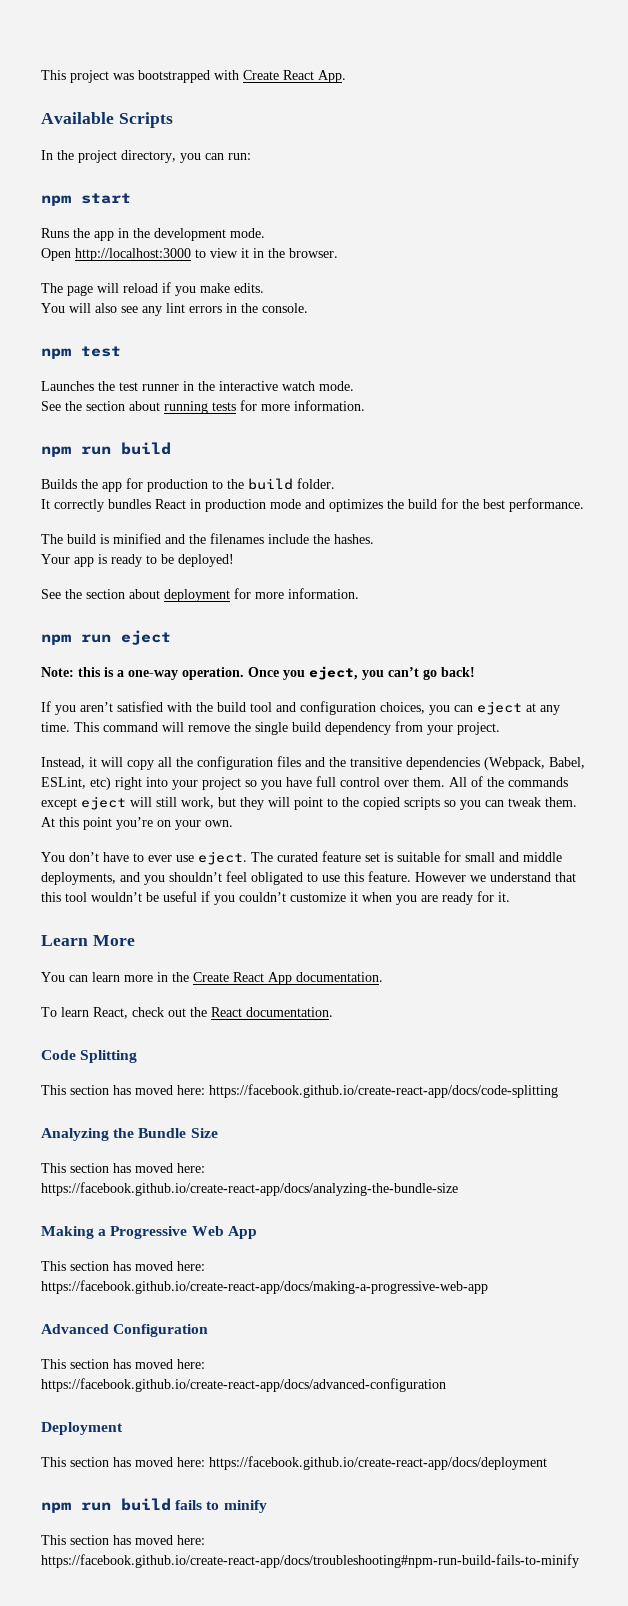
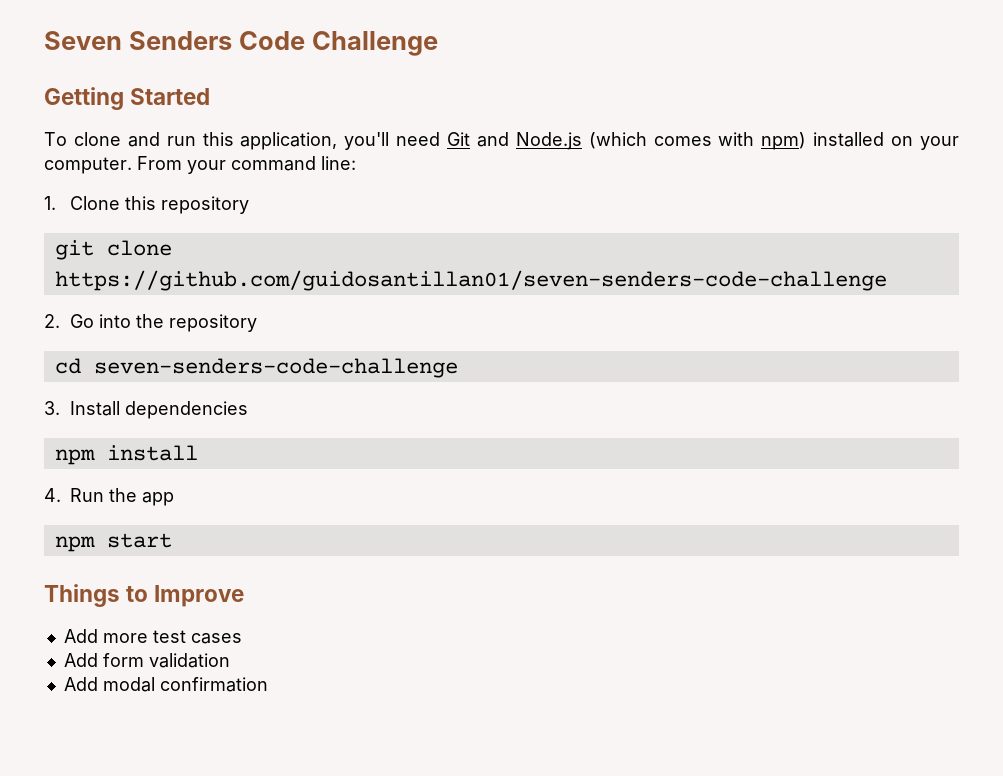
[41,70,346,83] [41,112,173,128] [41,150,251,163] [41,193,131,206] [41,228,265,241] [41,248,338,261] [41,282,264,296] [41,303,308,316] [41,346,121,359] [41,381,354,391] [41,400,365,414] [41,442,171,457] [41,478,335,492] [41,498,584,512] [41,533,374,544] [41,554,234,567] [41,588,359,602] [41,630,171,645] [41,666,475,680] [41,701,560,715] [41,721,500,735] [41,756,585,770] [41,776,568,790] [41,796,577,810] [41,817,233,830] [41,851,562,865] [41,871,576,885] [41,891,510,905] [41,935,135,946] [41,972,383,985] [41,1007,333,1019] [41,1050,138,1063] [41,1084,558,1098] [41,1128,218,1141] [41,1163,205,1173] [41,1182,458,1196] [41,1226,257,1239] [41,1261,205,1271] [41,1280,488,1294] [41,1324,209,1337] [41,1359,205,1369] [41,1378,446,1392] [41,1422,123,1435] [41,1456,547,1470] [41,1498,267,1513] [41,1535,205,1545] [41,1554,579,1568] This project was bootstrapped with Create React App. // Available Scripts // In the project directory, you can run: // npm start // Runs the app in the development mode. // Open http://localhost:3000 to view it in the browser. // The page will reload if you make edits. // You will also see any lint errors in the console. // npm test // Launches the test runner in the interactive watch mode. // See the section about running tests for more information. // npm run build // Builds the app for production to the build folder. // It correctly bundles React in production mode and optimizes the build for the best performance. // The build is minified and the filenames include the hashes. // Your app is ready to be deployed! // See the section about deployment for more information. // npm run eject // Note: this is a one-way operation. Once you eject, you can’t go back! // If you aren’t satisfied with the build tool and configuration choices, you can eject at any time. This command will remove the single build dependency from your project. // Instead, it will copy all the configuration files and the transitive dependencies (Webpack, Babel, ESLint, etc) right into your project so you have full control over them. All of the commands except eject will still work, but they will point to the copied scripts so you can tweak them. At this point you’re on your own. // You don’t have to ever use eject. The curated feature set is suitable for small and middle deployments, and you shouldn’t feel obligated to use this feature. However we understand that this tool wouldn’t be useful if you couldn’t customize it when you are ready for it. // Learn More // You can learn more in the Create React App documentation. // To learn React, check out the React documentation. // Code Splitting // This section has moved here: https://facebook.github.io/create-react-app/docs/code-splitting // Analyzing the Bundle Size // This section has moved here: https://facebook.github.io/create-react-app/docs/analyzing-the-bundle-size // Making a Progressive Web App // This section has moved here: https://facebook.github.io/create-react-app/docs/making-a-progressive-web-app // Advanced Configuration // This section has moved here: https://facebook.github.io/create-react-app/docs/advanced-configuration // Deployment // This section has moved here: https://facebook.github.io/create-react-app/docs/deployment // npm run build fails to minify // This section has moved here: https://facebook.github.io/create-react-app/docs/troubleshooting#npm-run-build-fails-to-minify -> [44,31,438,56] [44,87,211,110] [44,132,959,150] [44,156,356,174] [44,196,250,214] [54,240,172,260] [54,270,887,291] [44,314,258,332] [54,358,458,378] [44,401,249,419] [54,445,198,465] [44,488,175,506] [54,533,172,552] [44,584,245,607] [63,629,242,644] [63,653,230,668] [63,677,268,692] Seven Senders Code Challenge // Getting Started // To clone and run this application, you'll need Git and Node.js (which comes with npm) installed on your computer. From your command line: // 1. Clone this repository // git clone https://github.com/guidosantillan01/seven-senders-code-challenge // 2. Go into the repository // cd seven-senders-code-challenge // 3. Install dependencies // npm install // 4. Run the app // npm start // Things to Improve // Add more test cases // Add form validation // Add modal confirmation

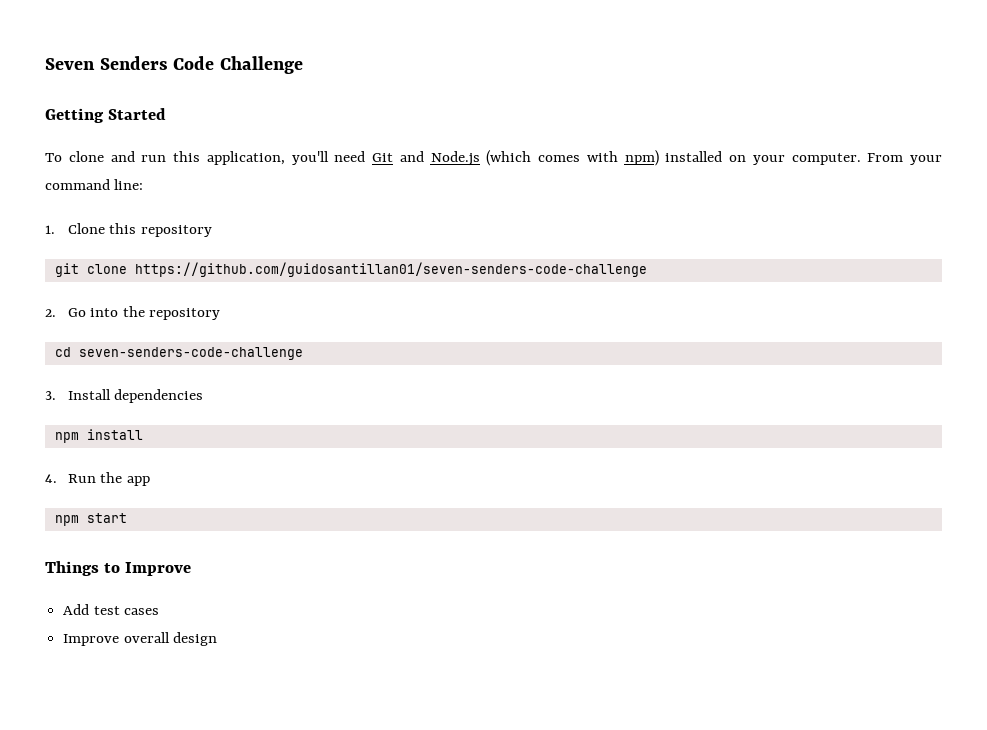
[102,633,148,643] more -> (90, 609) none
[63,653,230,668] [63,677,268,692] Add form validation // Add modal confirmation -> [63,632,218,646] Improve overall design

